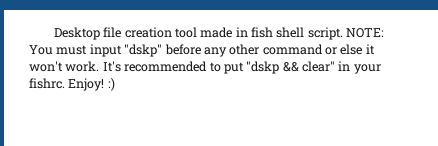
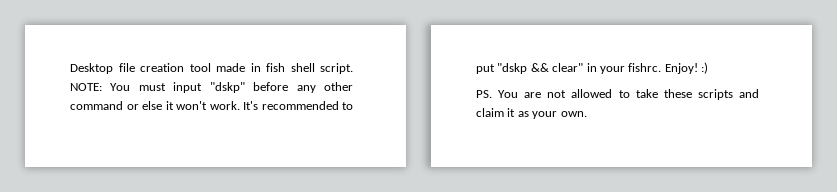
(115, 84) none -> [476,89,759,100] [476,108,587,119] // PS. You are not allowed to take these scripts and claim it as your own.

